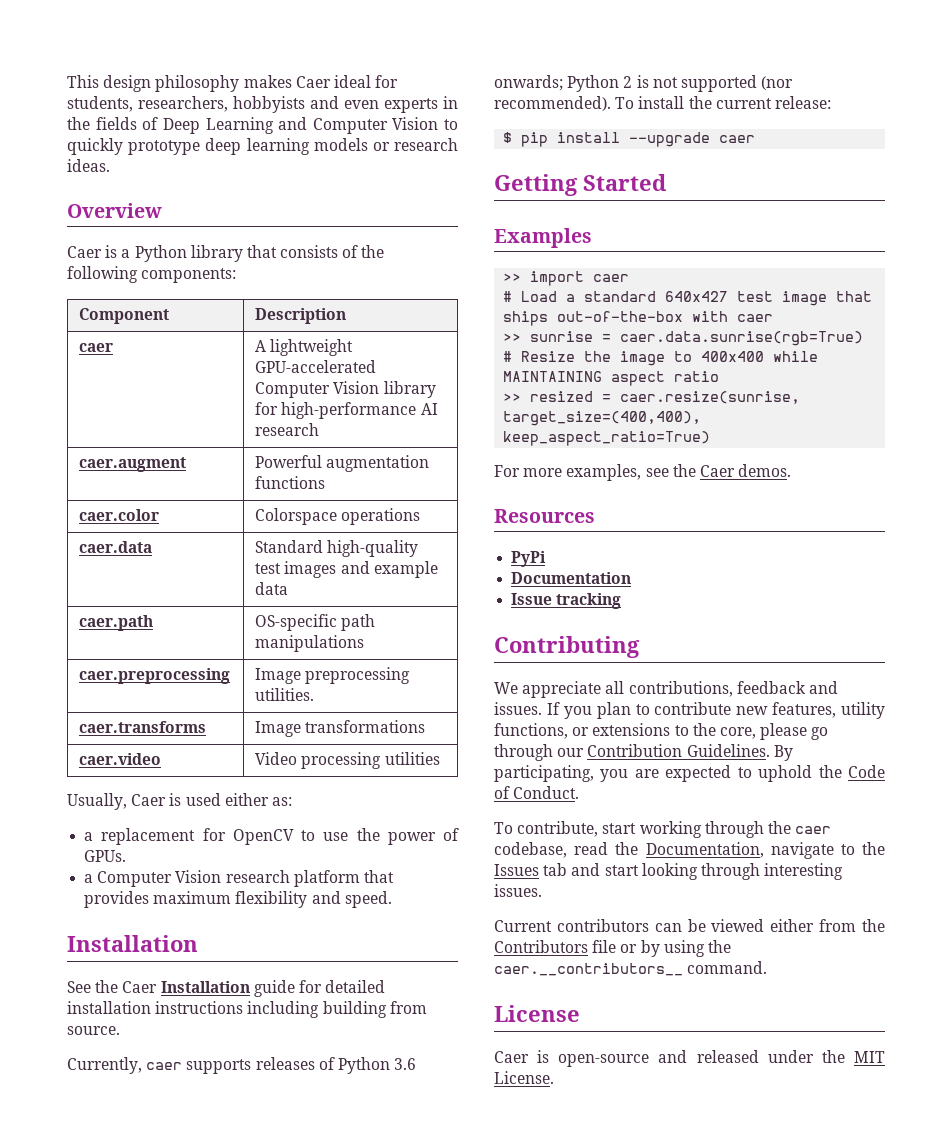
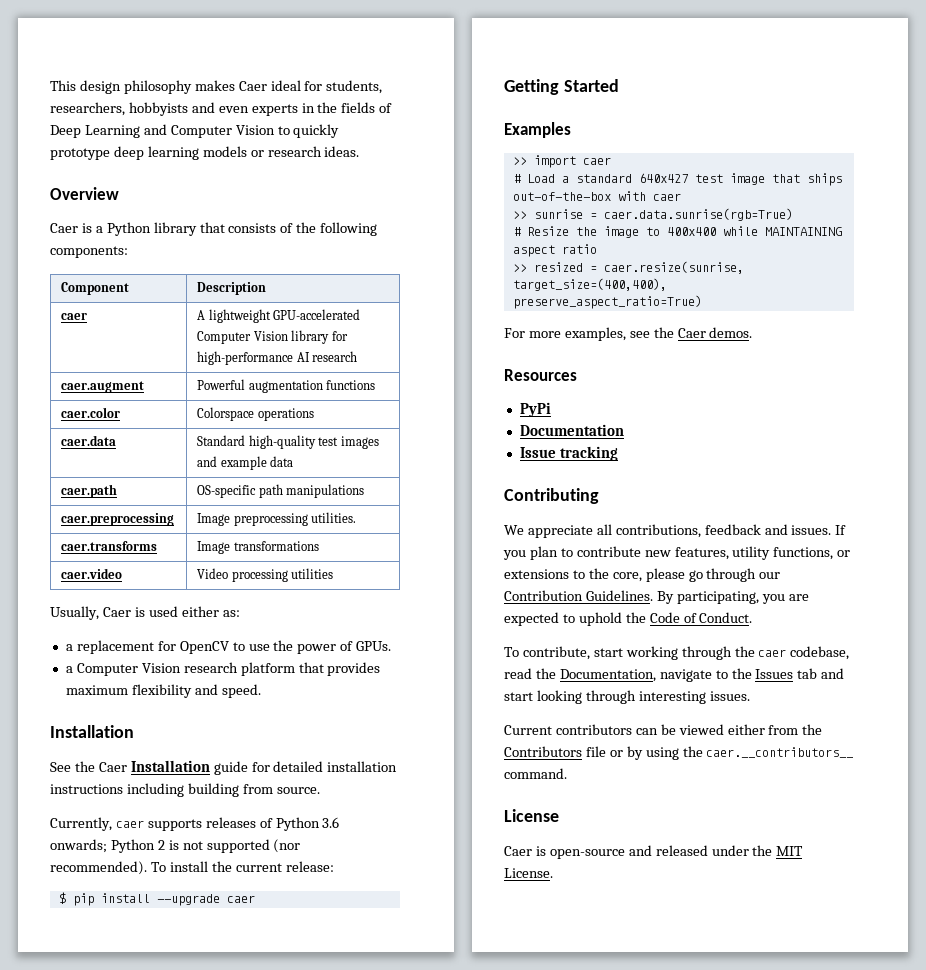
[503,431,711,446] keep_aspect_ratio=True) -> [512,295,702,309] preserve_aspect_ratio=True)

